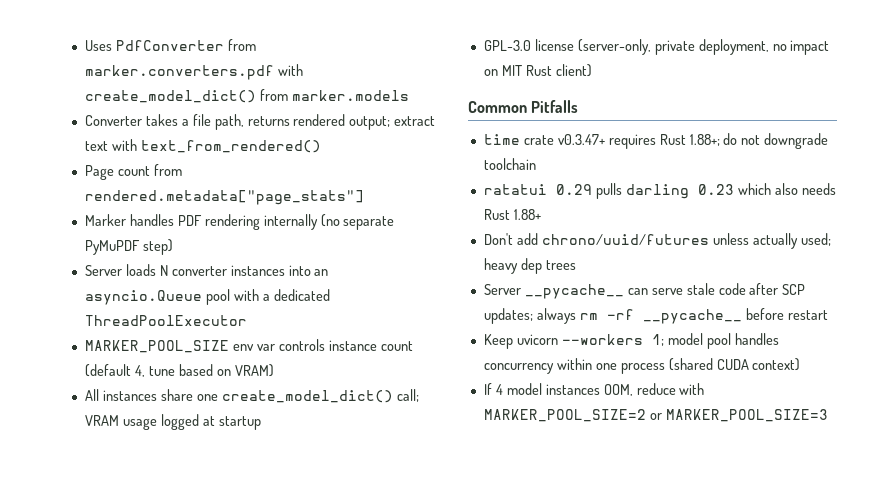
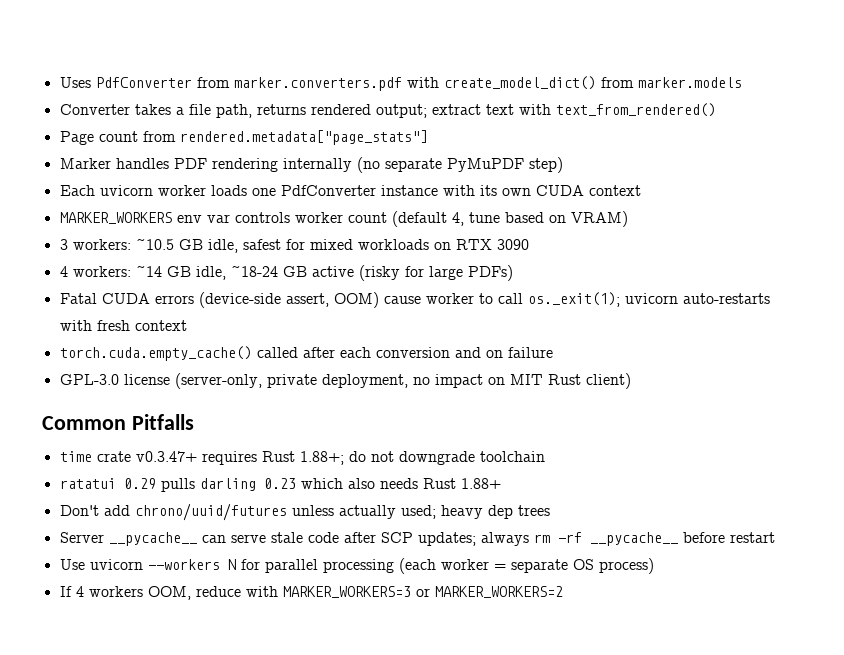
[84,264,329,276] [84,289,330,305] [84,315,247,326] [84,340,229,353] Server loads N converter instances into an asyncio.Queue pool with a dedicated ThreadPoolExecutor // MARKER_POOL_SIZE -> [59,185,641,196] [59,212,172,224] Each uvicorn worker loads one PdfConverter instance with its own CUDA context // MARKER_WORKERS
[328,340,377,351] instance -> [294,212,343,223] worker
[84,389,419,403] [84,414,261,430] All instances share one create_model_dict() call; VRAM usage logged at startup -> [59,238,529,253] [59,265,513,281] [59,292,770,308] [59,320,187,331] [59,346,553,361] 3 workers: ~10.5 GB idle, safest for mixed workloads on RTX 3090 // 4 workers: ~14 GB idle, ~18-24 GB active (risky for large PDFs) // Fatal CUDA errors (device-side assert, OOM) cause worker to call os._exit(1); uvicorn auto-restarts with fresh context // torch.cuda.empty_cache() called after each conversion and on failure
[483,334,513,349] Keep -> [59,559,85,570] Use
[651,333,779,349] [483,358,801,374] 1; model pool handles concurrency within one process (shared CUDA context) -> [227,558,654,574] N for parallel processing (each worker = separate OS process)
[506,383,600,395] model instances -> [88,586,143,597] workers
[483,409,828,422] MARKER_POOL_SIZE=2 or MARKER_POOL_SIZE=3 -> [282,586,563,598] MARKER_WORKERS=3 or MARKER_WORKERS=2

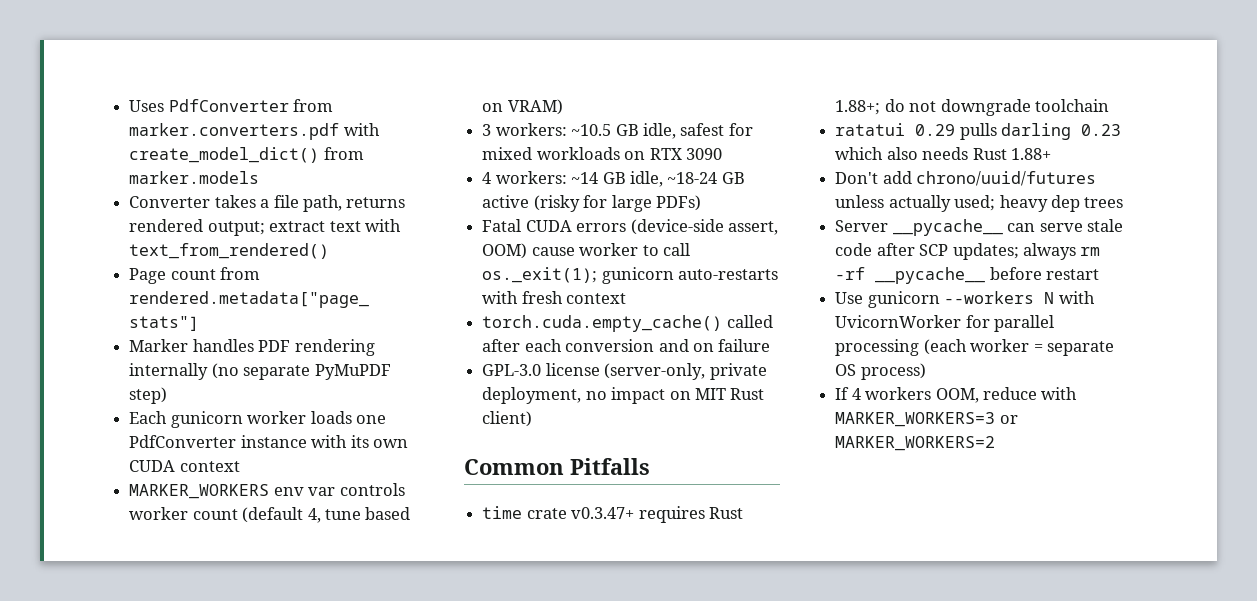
[99,185,153,196] uvicorn -> [170,411,243,428] gunicorn
[624,293,678,304] uvicorn -> [601,267,674,284] gunicorn
[89,559,143,570] uvicorn -> [867,291,940,308] gunicorn
(236, 564) none -> [1058,291,1095,304] [835,315,962,328] with UvicornWorker

